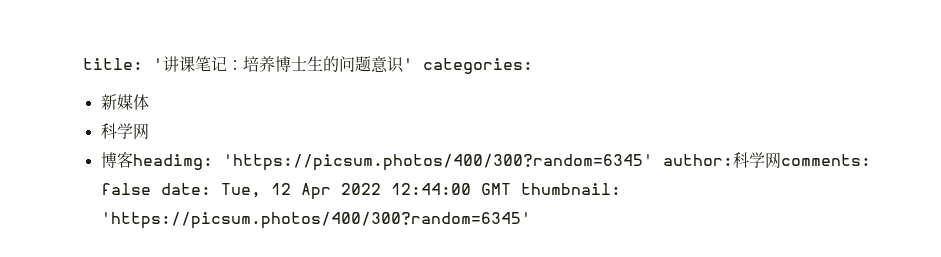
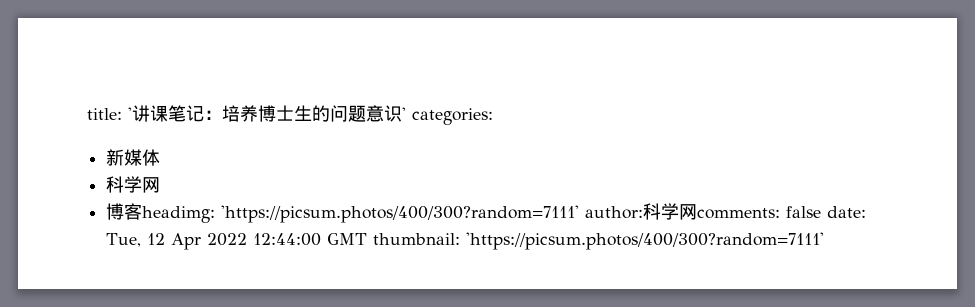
[222,154,653,171] 'https://picsum.photos/400/300?random=6345' -> [221,205,580,223] 'https://picsum.photos/400/300?random=7111'
[100,212,531,229] 'https://picsum.photos/400/300?random=6345' -> [466,232,825,250] 'https://picsum.photos/400/300?random=7111'

